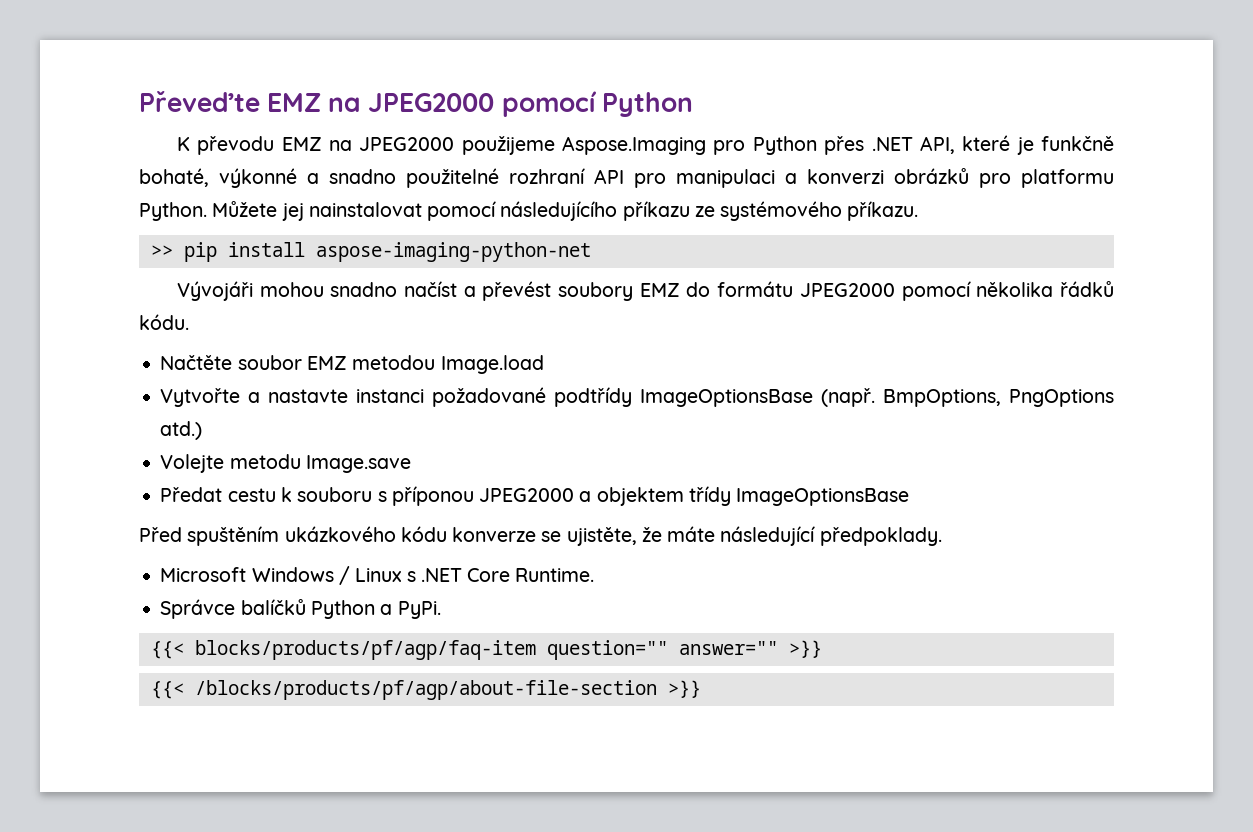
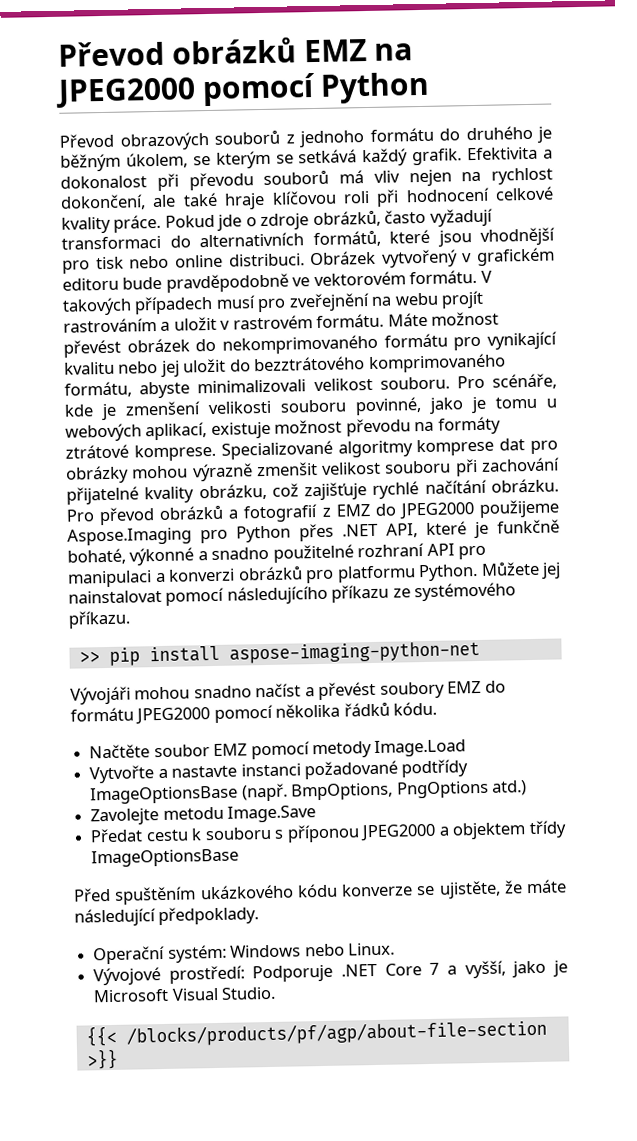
[139,91,260,112] Převeďte -> [58,36,298,67] Převod obrázků
[176,136,352,155] K převodu EMZ na -> [59,125,552,151] [60,146,554,172] [60,167,553,191] [60,186,554,211] [61,208,493,234] [61,227,555,250] [62,247,555,274] [62,269,492,293] [62,290,485,316] [63,311,500,333] [63,331,557,358] [64,353,506,377] [64,373,557,399] [64,396,557,421] [65,416,501,442] [65,438,558,462] [65,457,560,484] [66,478,559,505] [66,503,396,526] Převod obrazových souborů z jednoho formátu do druhého je běžným úkolem, se kterým se setkává každý grafik. Efektivita a dokonalost při převodu souborů má vliv nejen na rychlost dokončení, ale také hraje klíčovou roli při hodnocení celkové kvality práce. Pokud jde o zdroje obrázků, často vyžadují transformaci do alternativních formátů, které jsou vhodnější pro tisk nebo online distribuci. Obrázek vytvořený v grafickém editoru bude pravděpodobně ve vektorovém formátu. V takových případech musí pro zveřejnění na webu projít rastrováním a uložit v rastrovém formátu. Máte možnost převést obrázek do nekomprimovaného formátu pro vynikající kvalitu nebo jej uložit do bezztrátového komprimovaného formátu, abyste minimalizovali velikost souboru. Pro scénáře, kde je zmenšení velikosti souboru povinné, jako je tomu u webových aplikací, existuje možnost převodu na formáty ztrátové komprese. Specializované algoritmy komprese dat pro obrázky mohou výrazně zmenšit velikost souboru při zachování přijatelné kvality obrázku, což zajišťuje rychlé načítání obrázku. Pro převod obrázků a fotografií z EMZ do
[352,355,544,374] metodou Image.load -> [250,739,467,760] pomocí metody Image.Load
[160,454,411,473] Volejte metodu Image.save -> [90,805,317,826] Zavolejte metodu Image.Save
[160,566,595,585] [160,599,441,619] [150,640,822,660] Microsoft Windows / Linux s .NET Core Runtime. // Správce balíčků Python a PyPi. // {{< blocks/products/pf/agp/faq-item question="" answer="" >}} -> [93,942,395,965] [93,960,568,986] [93,986,277,1003] Operační systém: Windows nebo Linux. // Vývojové prostředí: Podporuje .NET Core 7 a vyšší, jako je Microsoft Visual Studio.

